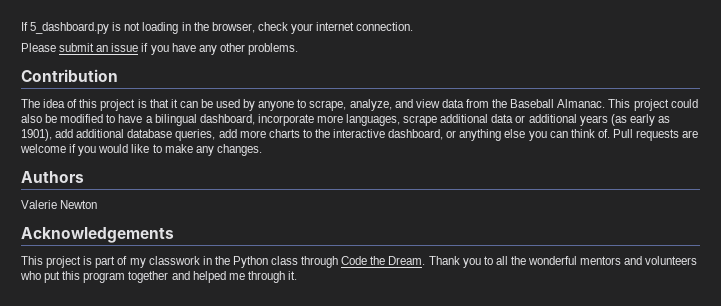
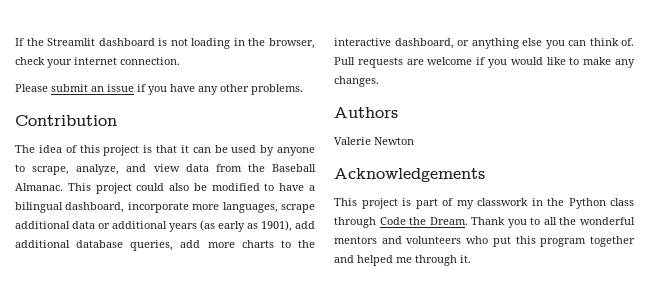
[30,22,110,34] 5_dashboard.py -> [26,38,155,46] the Streamlit dashboard

